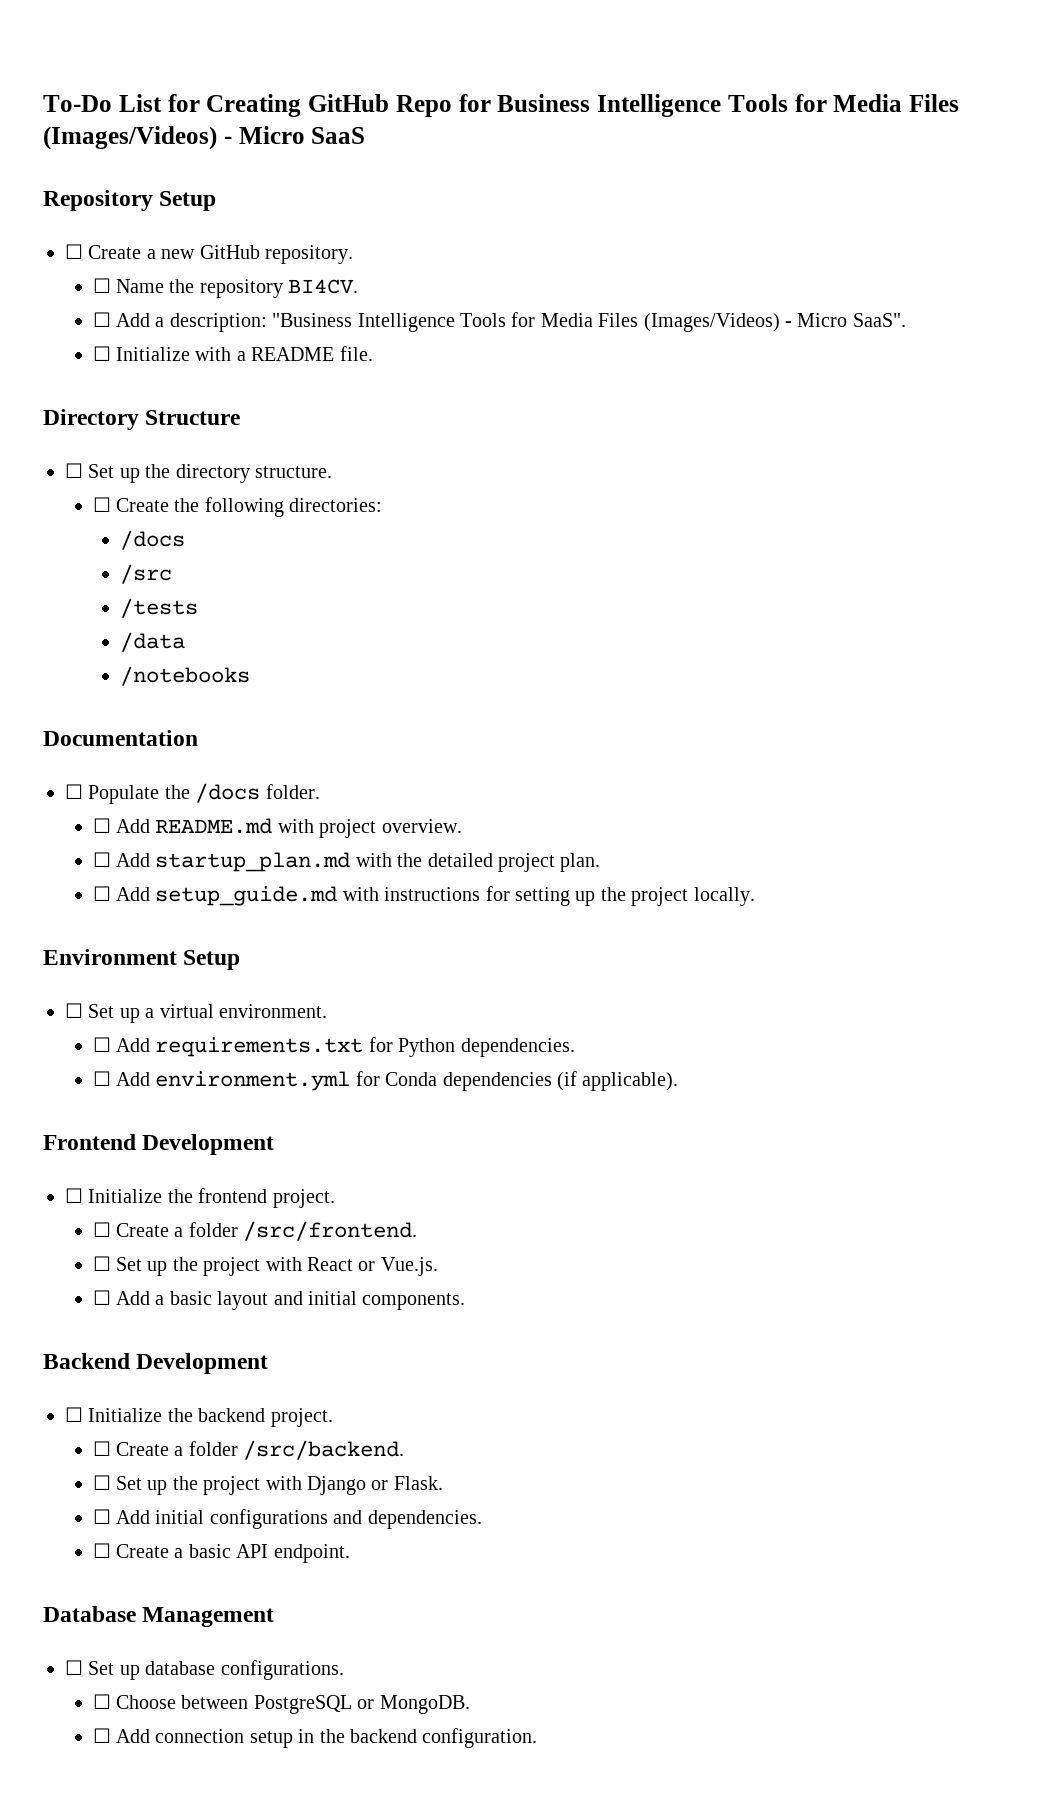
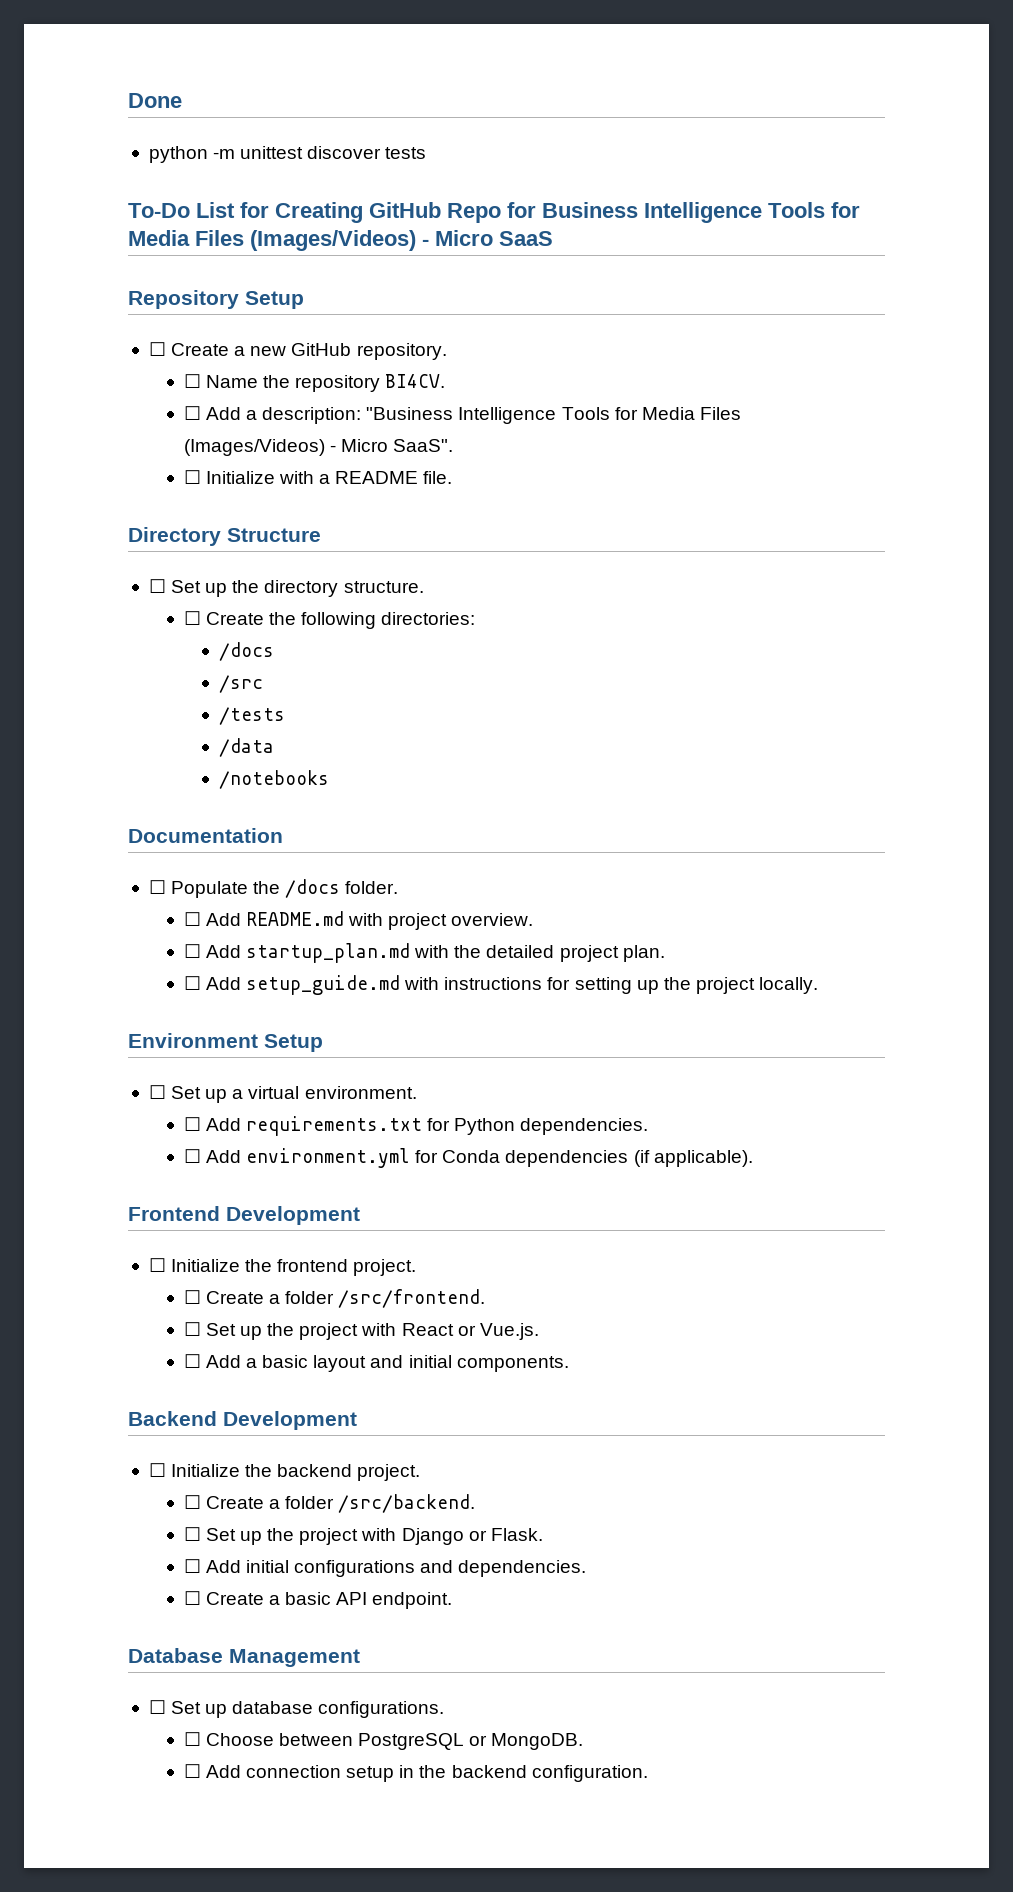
(43, 103) none -> [128,93,182,108] [148,146,427,163] Done // python -m unittest discover tests //

